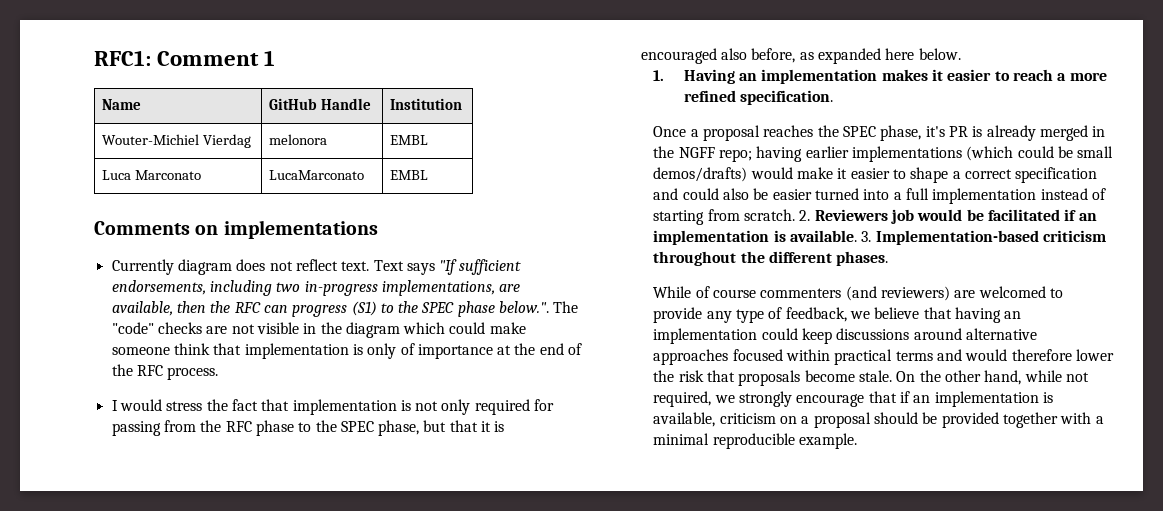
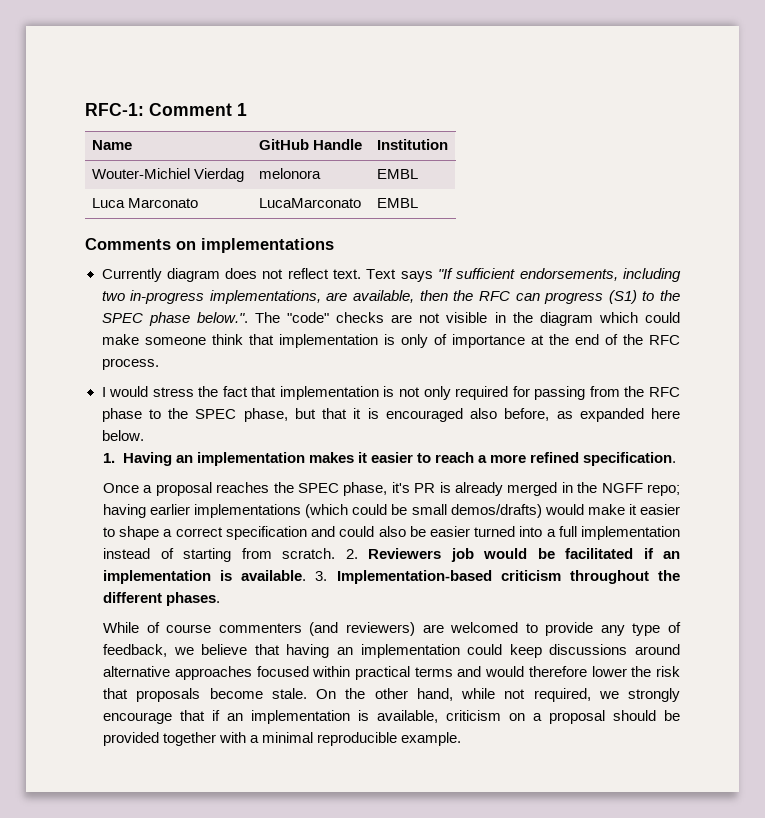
[94,50,151,66] RFC1: -> [85,103,144,116] RFC-1:

